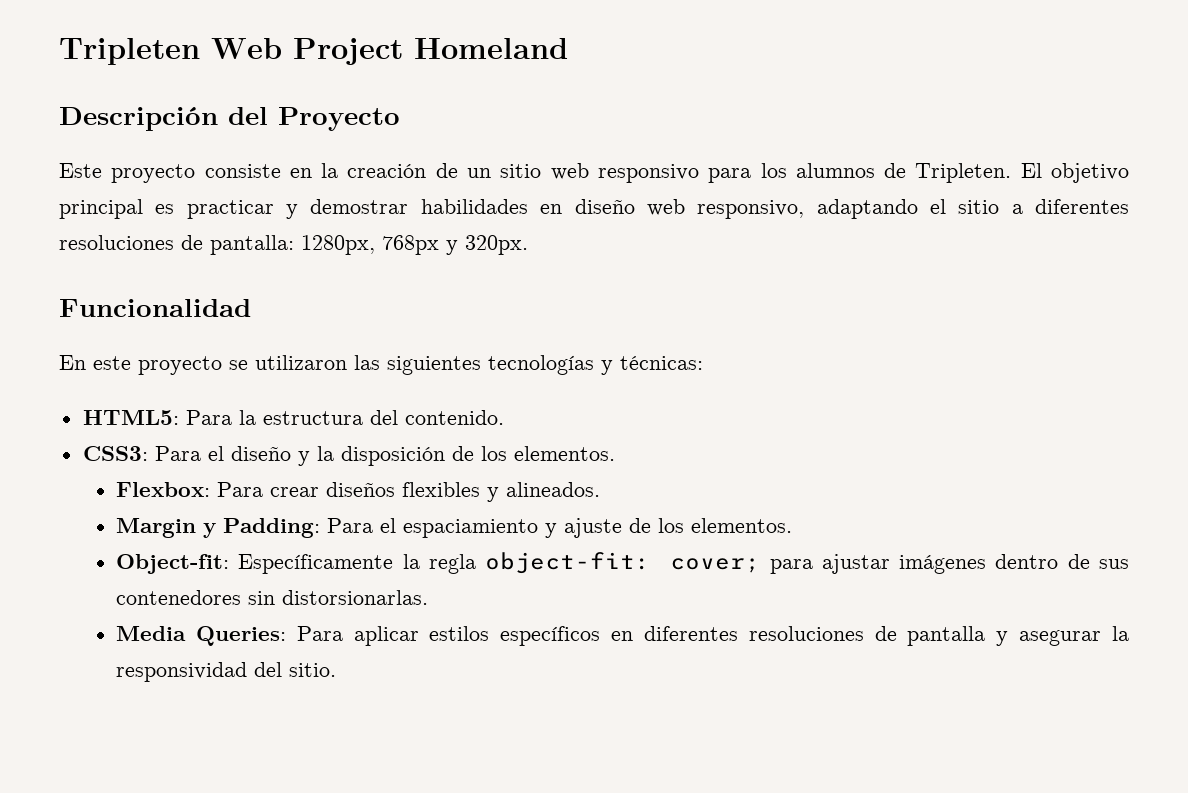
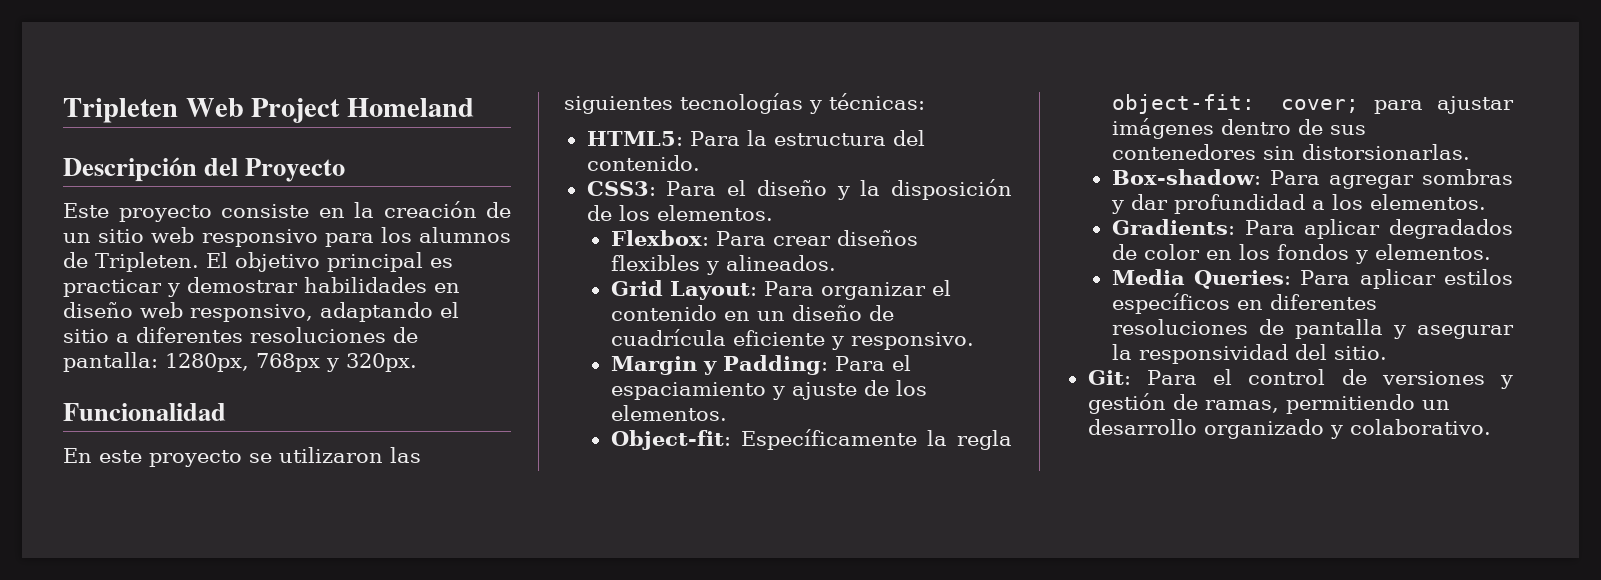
(601, 489) none -> [610,280,951,300] [610,305,894,321] [610,329,974,350] // Grid Layout: Para organizar el contenido en un diseño de cuadrícula eficiente y responsivo.
(429, 597) none -> [1111,169,1513,189] [1110,194,1486,214] [1111,219,1513,239] [1111,244,1491,264] // Box-shadow: Para agregar sombras y dar profundidad a los elementos. // Gradients: Para aplicar degradados de color en los fondos y elementos.
(337, 670) none -> [1087,369,1513,389] [1087,393,1450,414] [1087,419,1491,439] // Git: Para el control de versiones y gestión de ramas, permitiendo un desarrollo organizado y colaborativo.

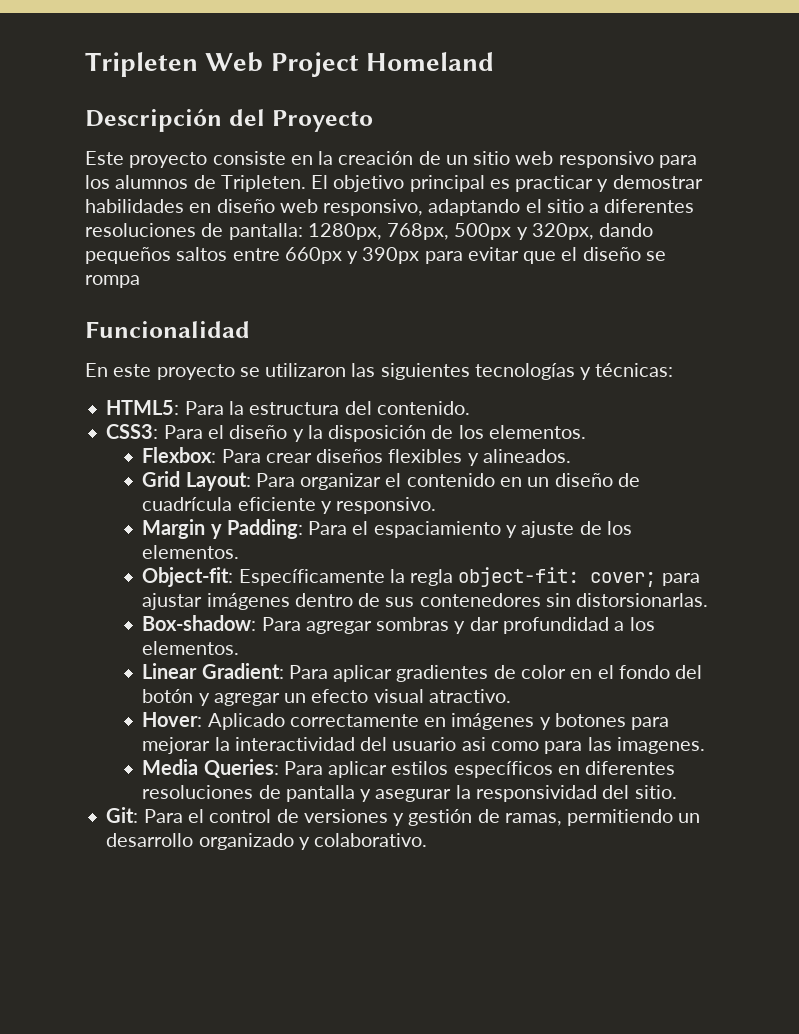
[256,353,417,372] 768px y 320px. -> [387,223,654,240] [85,247,666,264] [85,275,140,288] 768px, 500px y 320px, dando pequeños saltos entre 660px y 390px para evitar que el diseño se rompa
[1111,219,1513,239] Gradients: Para aplicar degradados -> [142,663,489,682] Linear Gradient: Para aplicar gradientes
[1238,244,1491,264] los fondos y elementos. -> [597,665,703,679] [142,689,511,706] [142,712,670,730] [142,737,705,754] el fondo del botón y agregar un efecto visual atractivo. // Hover: Aplicado correctamente en imágenes y botones para mejorar la interactividad del usuario asi como para las imagenes.

